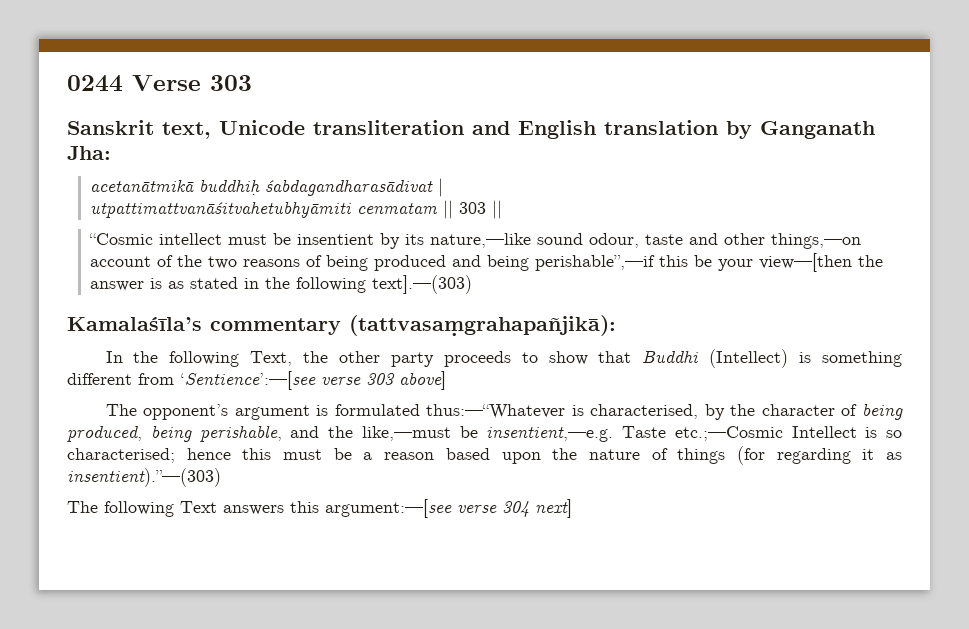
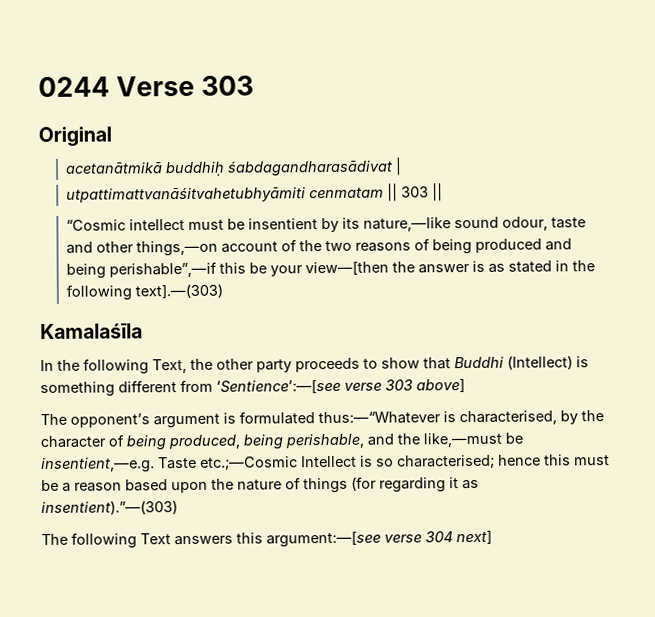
[67,120,875,139] [67,146,111,160] Sanskrit text, Unicode transliteration and English translation by Ganganath Jha: -> [38,126,112,148] Original
[67,315,616,336] Kamalaśīla’s commentary (tattvasaṃgrahapañjikā): -> [40,323,143,340] Kamalaśīla

